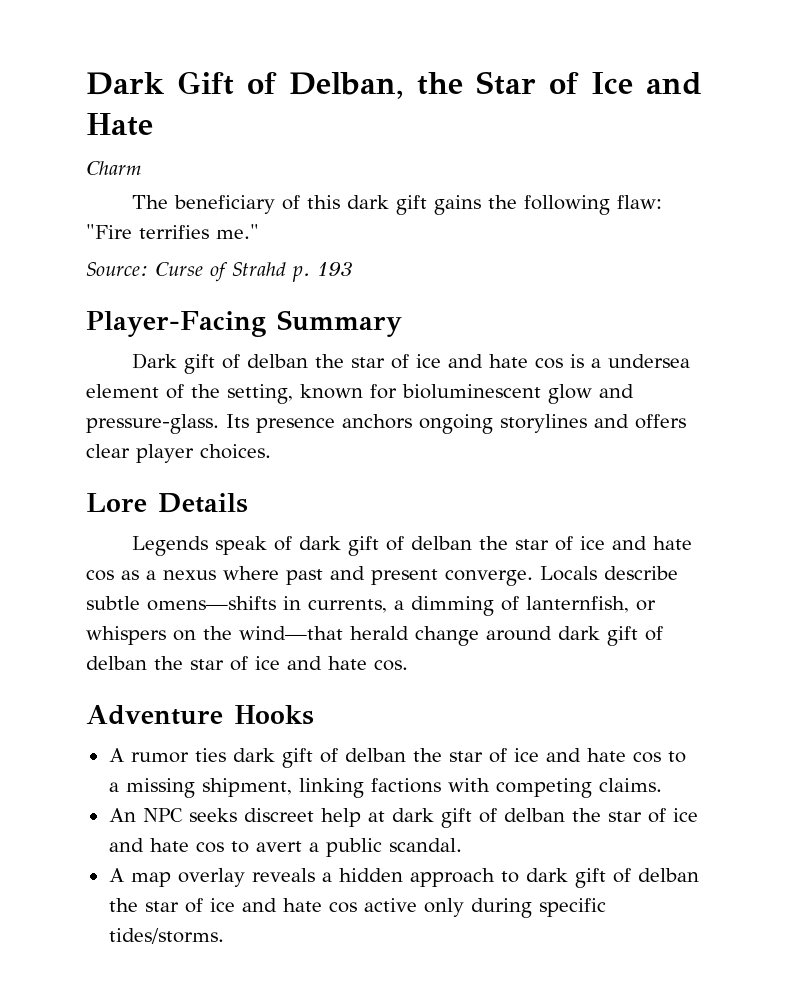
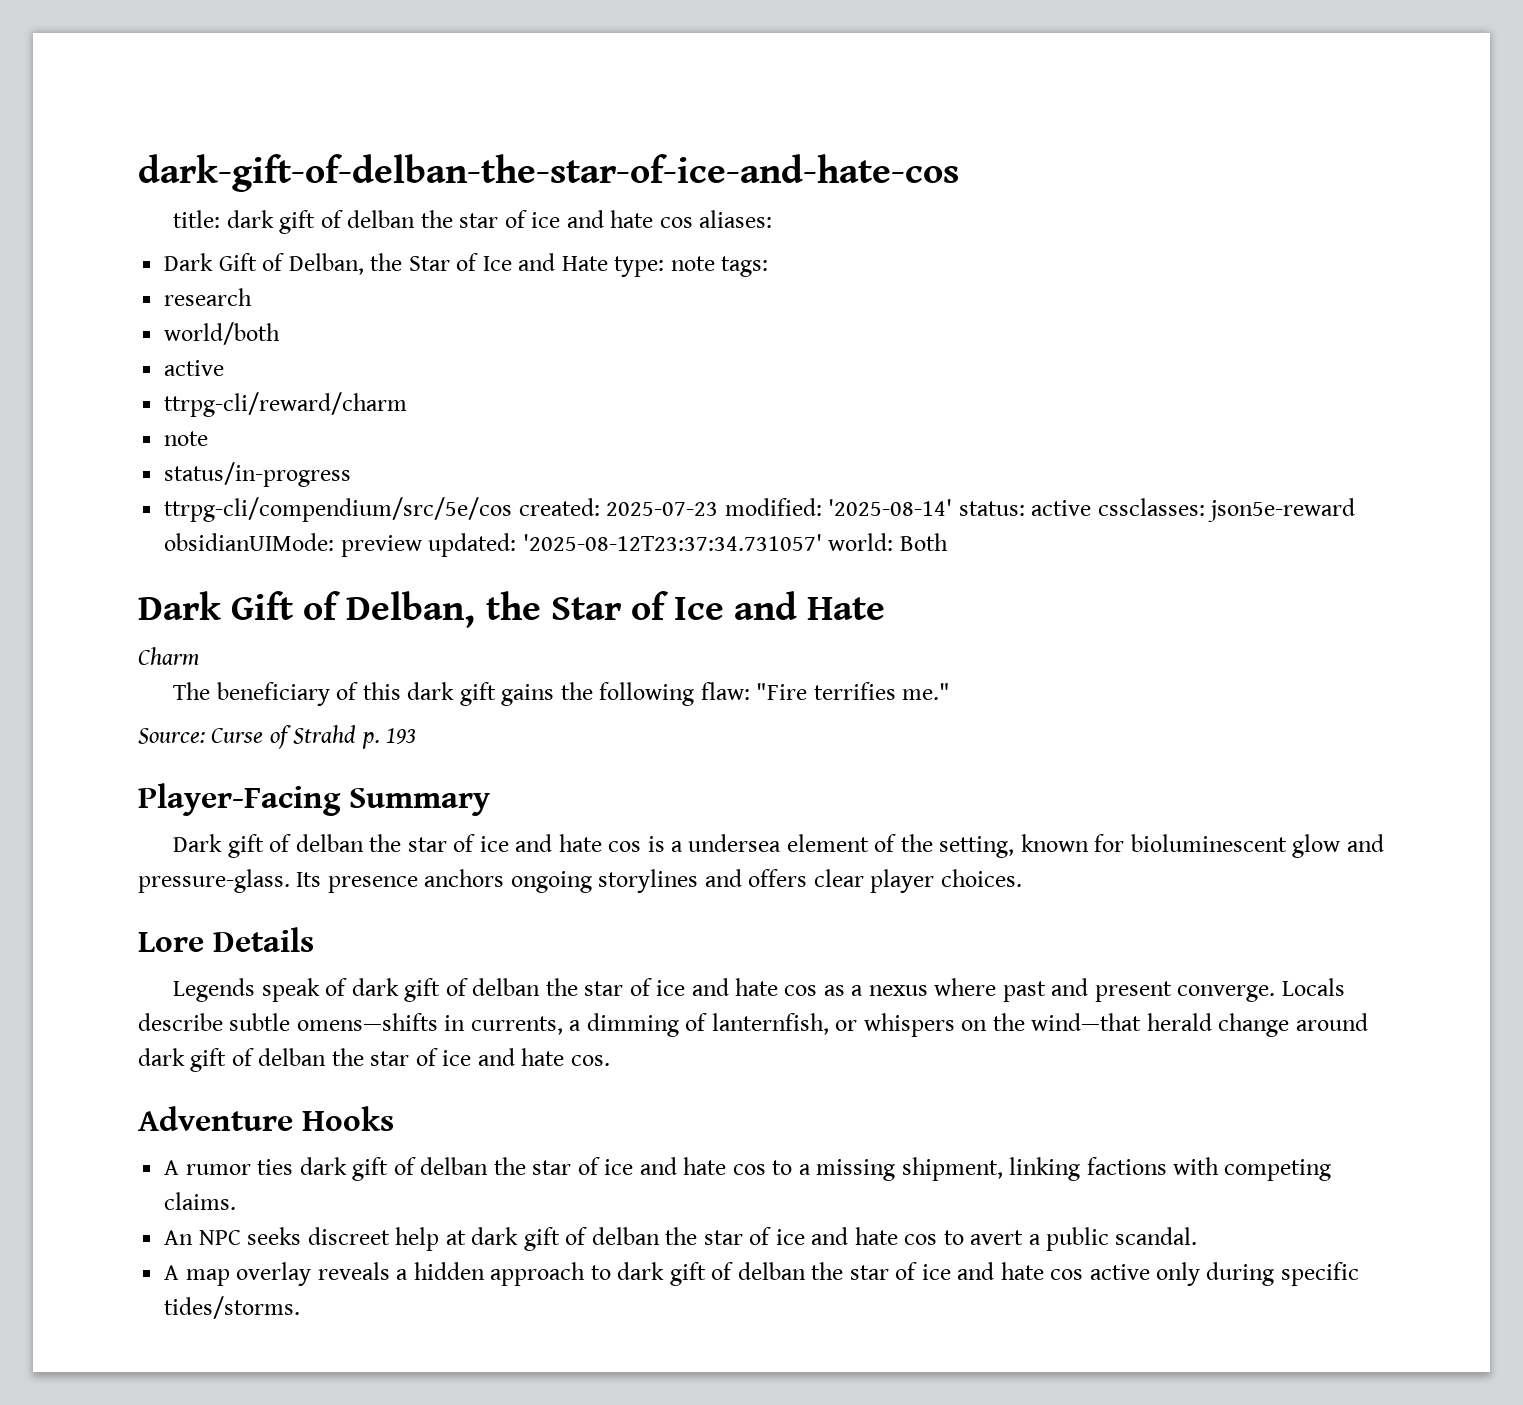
(86, 83) none -> [138,154,959,192] [173,210,772,234] [164,253,769,277] [164,288,253,306] [164,322,281,345] [164,360,225,376] [164,392,408,417] [164,431,209,446] [164,462,352,487] [164,497,1356,522] [164,533,948,557] dark-gift-of-delban-the-star-of-ice-and-hate-cos // title: dark gift of delban the star of ice and hate cos aliases: // Dark Gift of Delban, the Star of Ice and Hate type: note tags: // research // world/both // active // ttrpg-cli/reward/charm // note // status/in-progress // ttrpg-cli/compendium/src/5e/cos created: 2025-07-23 modified: '2025-08-14' status: active cssclasses: json5e-reward obsidianUIMode: preview updated: '2025-08-12T23:37:34.731057' world: Both //

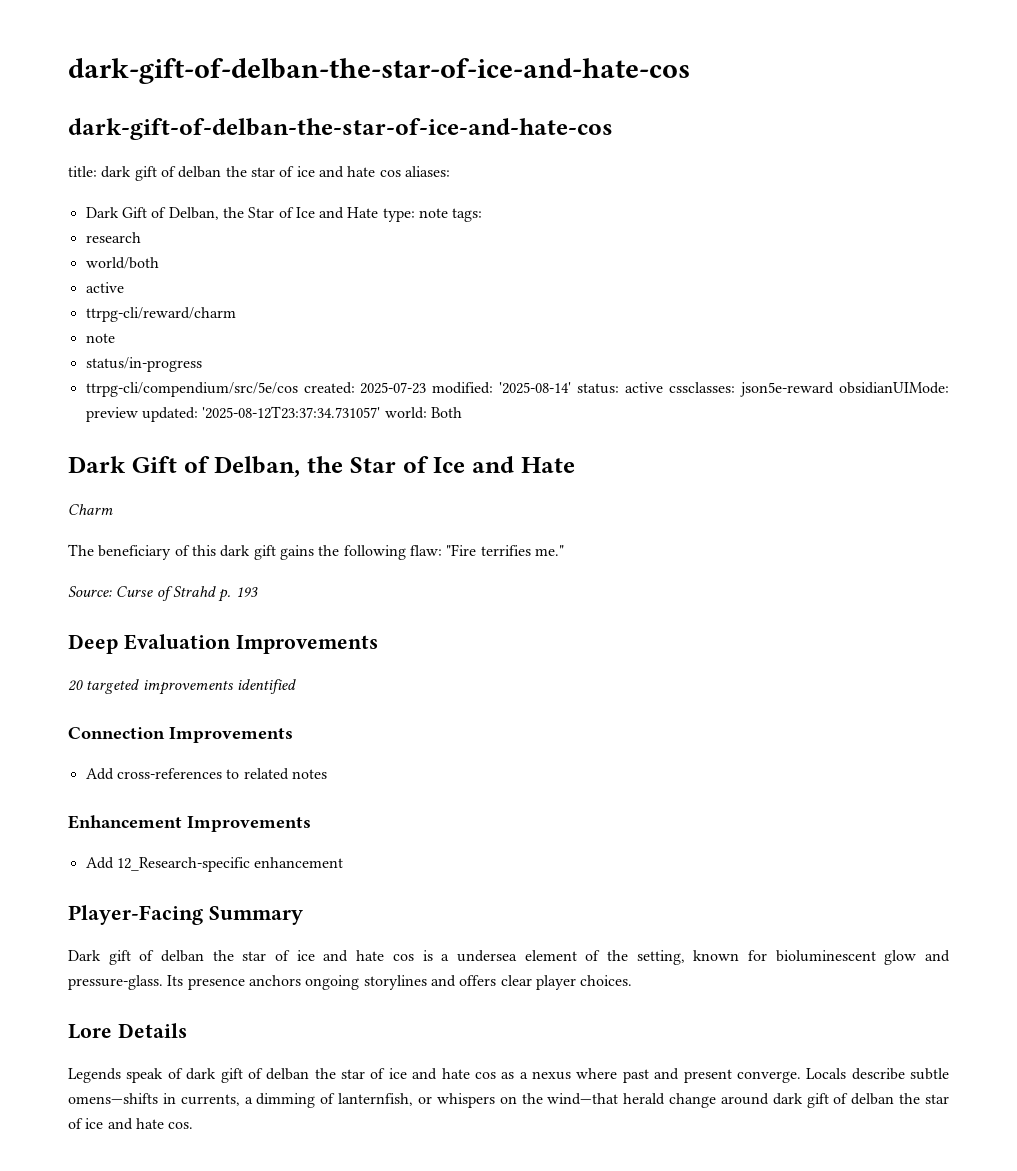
[138,154,959,192] dark-gift-of-delban-the-star-of-ice-and-hate-cos -> [68,58,690,84] [68,118,613,140] dark-gift-of-delban-the-star-of-ice-and-hate-cos // dark-gift-of-delban-the-star-of-ice-and-hate-cos
(417, 736) none -> [68,634,378,654] [68,679,296,695] [68,727,293,743] [85,768,327,780] [68,815,311,832] [85,857,344,872] // Deep Evaluation Improvements // 20 targeted improvements identified // Connection Improvements // Add cross-references to related notes // Enhancement Improvements // Add 12_Research-specific enhancement
[138,1106,394,1131] [164,1157,1332,1181] [164,1192,237,1210] [164,1227,1198,1251] [164,1262,1359,1286] [164,1296,301,1319] // Adventure Hooks // A rumor ties dark gift of delban the star of ice and hate cos to a missing shipment, linking factions with competing claims. // An NPC seeks discreet help at dark gift of delban the star of ice and hate cos to avert a public scandal. // A map overlay reveals a hidden approach to dark gift of delban the star of ice and hate cos active only during specific tides/storms. -> (194, 1125) none

